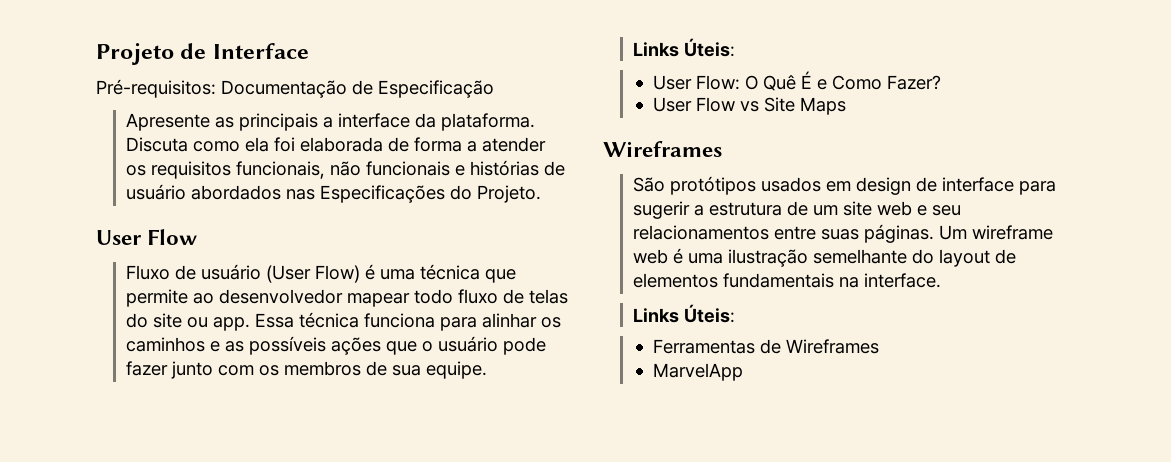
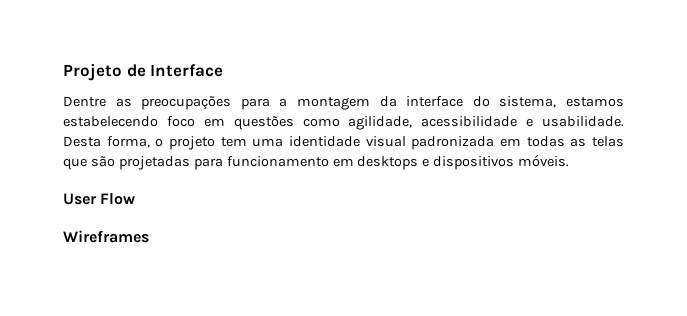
[96,79,494,98] [125,113,535,131] [125,137,546,152] [125,160,565,179] [125,184,541,203] [96,229,198,245] [125,264,516,283] [125,289,568,307] [125,312,561,331] [125,336,546,355] [125,361,487,379] [632,38,735,57] [653,71,942,91] [653,97,847,115] [603,141,722,157] [632,176,1056,195] [632,201,961,219] [632,224,1053,243] [632,248,1016,267] [632,273,941,288] [632,304,735,323] [653,339,880,354] [653,363,744,381] Pré-requisitos: Documentação de Especificação // Apresente as principais a interface da plataforma. Discuta como ela foi elaborada de forma a atender os requisitos funcionais, não funcionais e histórias de usuário abordados nas Especificações do Projeto. // User Flow // Fluxo de usuário (User Flow) é uma técnica que permite ao desenvolvedor mapear todo fluxo de telas do site ou app. Essa técnica funciona para alinhar os caminhos e as possíveis ações que o usuário pode fazer junto com os membros de sua equipe. // Links Úteis: // User Flow: O Quê É e Como Fazer? // User Flow vs Site Maps // Wireframes // São protótipos usados em design de interface para sugerir a estrutura de um site web e seu relacionamentos entre suas páginas. Um wireframe web é uma ilustração semelhante do layout de elementos fundamentais na interface. // Links Úteis: // Ferramentas de Wireframes // MarvelApp -> [63,96,625,110] [63,116,624,130] [63,136,625,150] [63,154,570,170] [63,193,136,205] [63,230,149,243] Dentre as preocupações para a montagem da interface do sistema, estamos estabelecendo foco em questões como agilidade, acessibilidade e usabilidade. Desta forma, o projeto tem uma identidade visual padronizada em todas as telas que são projetadas para funcionamento em desktops e dispositivos móveis. // User Flow // Wireframes

